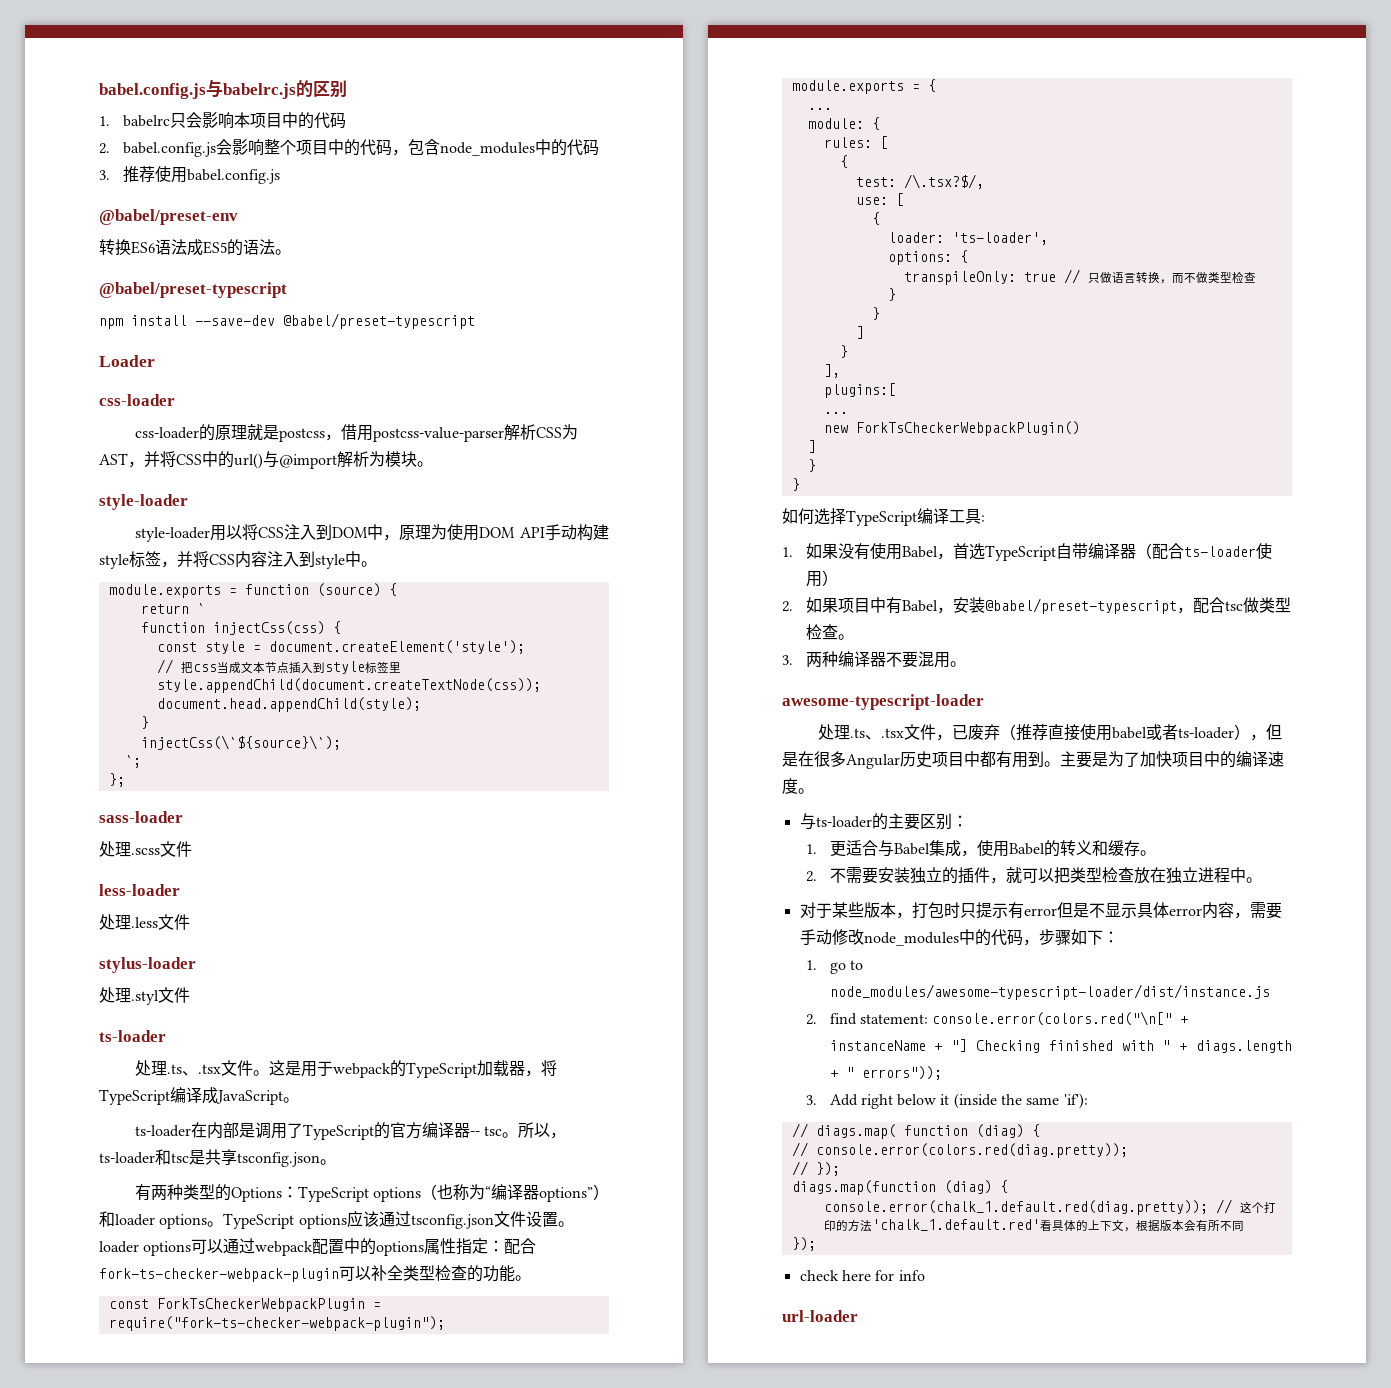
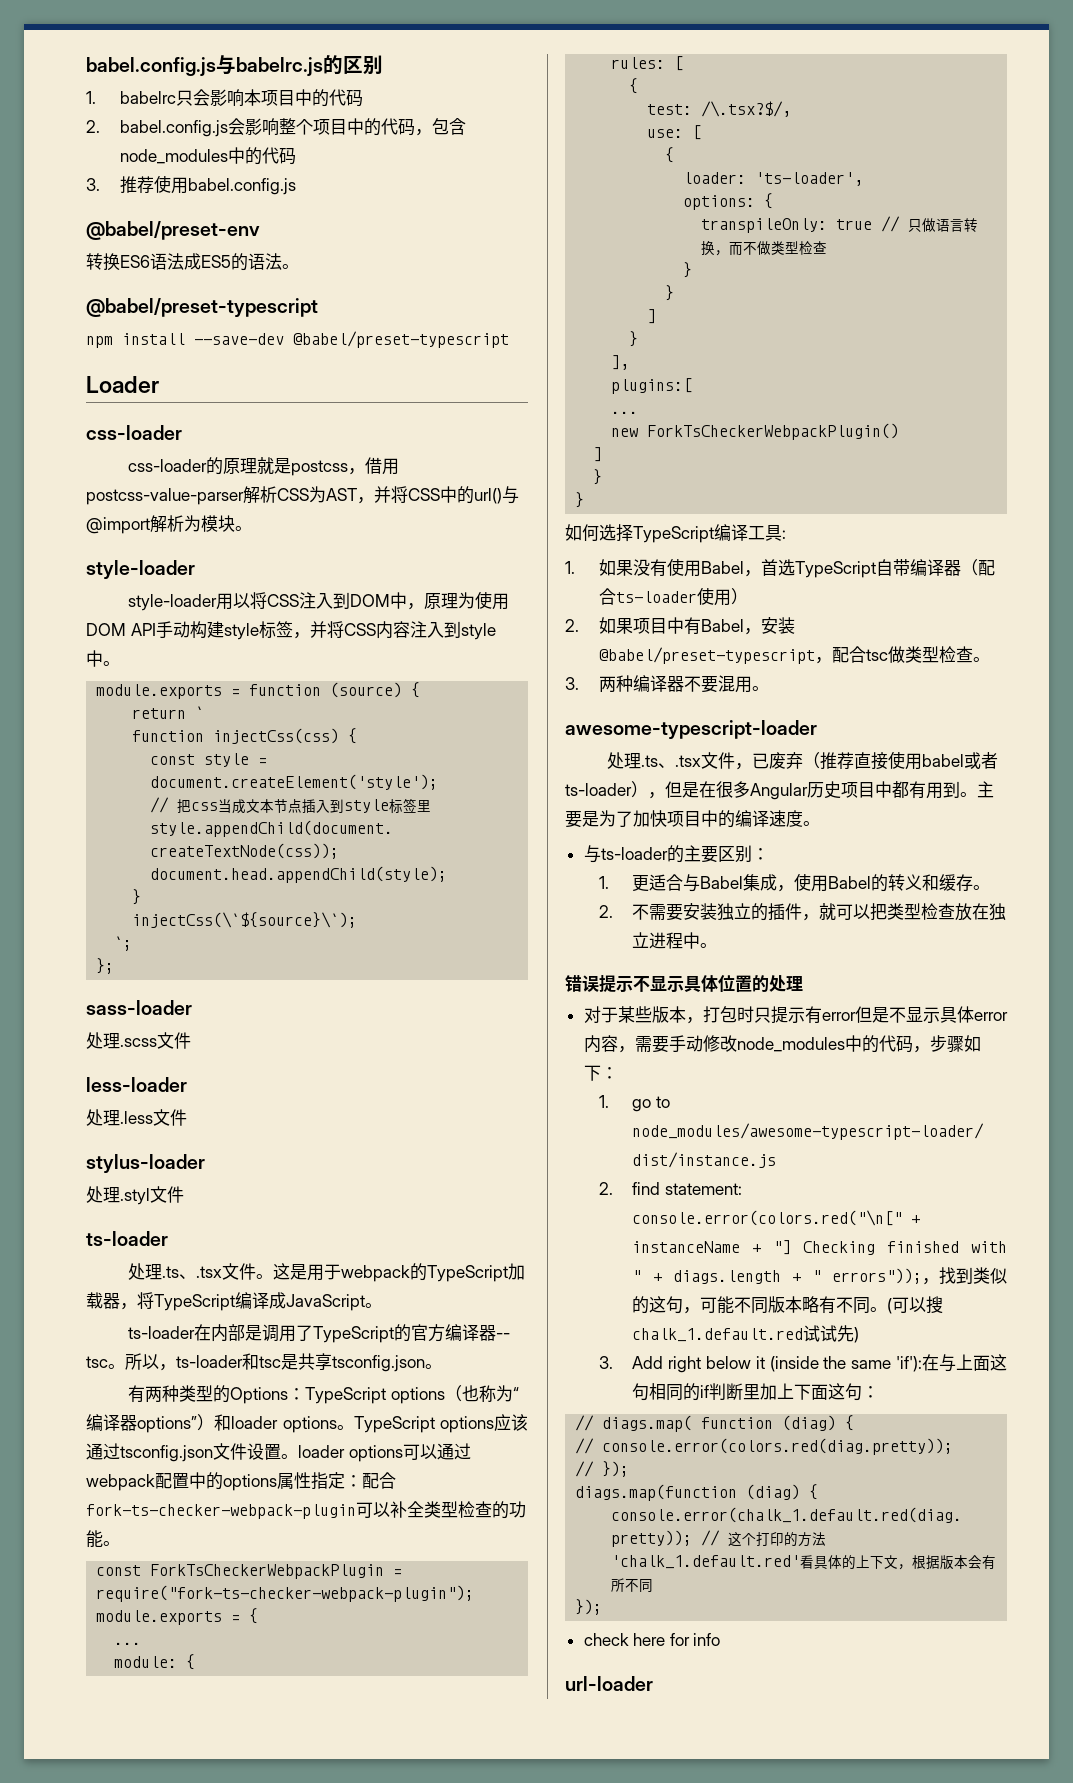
(1262, 880) none -> [565,975,803,993] // 错误提示不显示具体位置的处理
(942, 1073) none -> [922,1267,1007,1285] [632,1296,944,1314] [632,1325,860,1343] ，找到类似的这句，可能不同版本略有不同。(可以搜chalk_1.default.red试试先)
(1088, 1101) none -> [922,1354,1007,1372] [632,1383,880,1401] 在与上面这句相同的if判断里加上下面这句：

